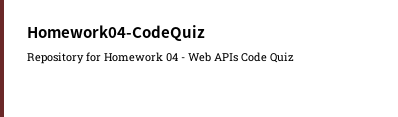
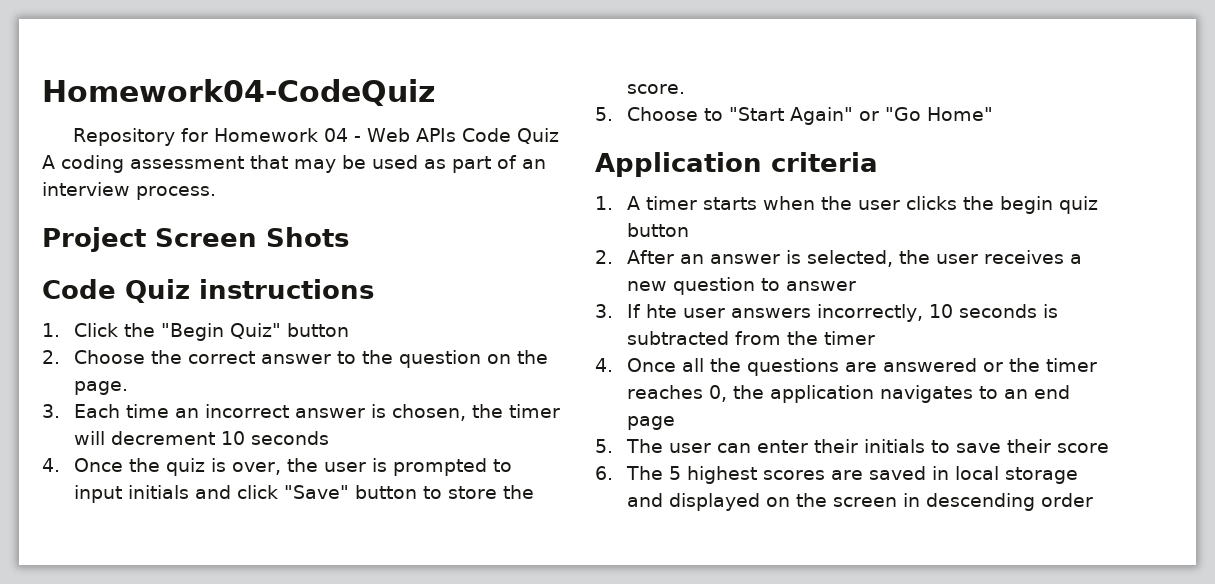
(294, 57) none -> [42,155,546,173] [42,182,216,200] [42,227,349,252] [42,279,374,303] [42,323,350,341] [42,350,549,368] [74,381,129,395] [42,404,561,421] [74,431,330,445] [42,458,513,476] [74,485,535,503] [627,84,686,94] [595,107,994,125] [595,152,878,177] [595,196,1099,214] [627,223,690,237] [595,250,1083,267] [627,277,857,295] [595,304,1059,322] [627,331,876,345] [595,358,1098,376] [627,385,1071,403] [627,416,676,430] [595,439,1110,453] [595,466,1079,484] [627,493,1094,511] A coding assessment that may be used as part of an interview process. // Project Screen Shots // Code Quiz instructions // 1. Click the "Begin Quiz" button // 2. Choose the correct answer to the question on the page. // 3. Each time an incorrect answer is chosen, the timer will decrement 10 seconds // 4. Once the quiz is over, the user is prompted to input initials and click "Save" button to store the score. // 5. Choose to "Start Again" or "Go Home" // Application criteria // 1. A timer starts when the user clicks the begin quiz button // 2. After an answer is selected, the user receives a new question to answer // 3. If hte user answers incorrectly, 10 seconds is subtracted from the timer // 4. Once all the questions are answered or the timer reaches 0, the application navigates to an end page // 5. The user can enter their initials to save their score // 6. The 5 highest scores are saved in local storage and displayed on the screen in descending order

